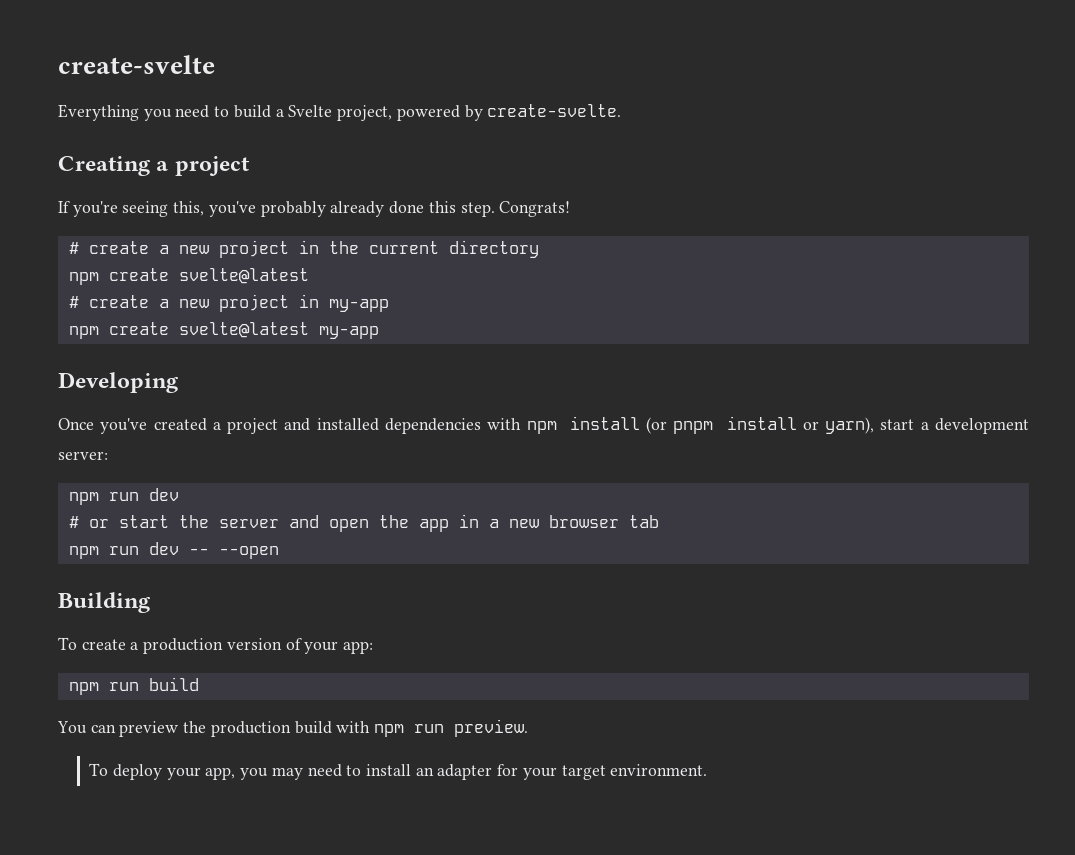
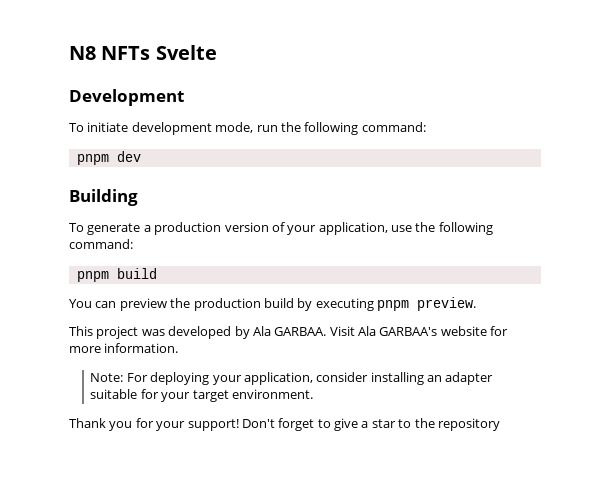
[58,55,215,74] [58,104,622,121] [58,156,250,176] [58,201,571,217] [68,240,539,258] [68,268,309,285] [68,294,389,312] [68,322,379,339] [58,372,178,393] [58,416,1029,434] [58,451,108,460] [68,488,179,505] [68,514,659,532] [68,542,279,559] create-svelte // Everything you need to build a Svelte project, powered by create-svelte. // Creating a project // If you're seeing this, you've probably already done this step. Congrats! // # create a new project in the current directory // npm create svelte@latest // # create a new project in my-app // npm create svelte@latest my-app // Developing // Once you've created a project and installed dependencies with npm install (or pnpm install or yarn), start a development server: // npm run dev // # or start the server and open the app in a new browser tab // npm run dev -- --open -> [69,45,217,60] [69,89,184,106] [69,122,426,135] [76,151,141,165] N8 NFTs Svelte // Development // To initiate development mode, run the following command: // pnpm dev
[81,639,126,650] create -> [87,223,141,235] generate
[343,641,374,654] [68,682,139,695] app: // npm run -> [318,222,493,235] [69,239,133,249] [76,271,109,282] application, use the following command: // pnpm
[336,719,529,737] [89,763,411,780] with npm run preview. // To deploy your app, you may need to install -> [297,297,476,311] [69,326,509,339] [69,343,179,353] [90,372,424,385] by executing pnpm preview. // This project was developed by Ala GARBAA. Visit Ala GARBAA's website for more information. // Note: For deploying your application, consider installing
(493, 772) none -> [90,389,138,399] suitable
(708, 770) none -> [69,418,500,431] // Thank you for your support! Don't forget to give a star to the repository

